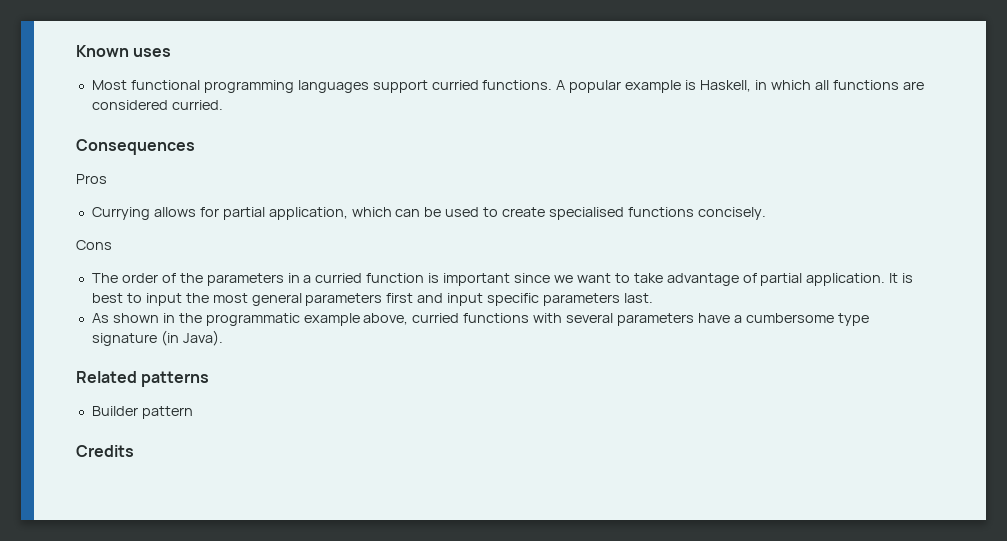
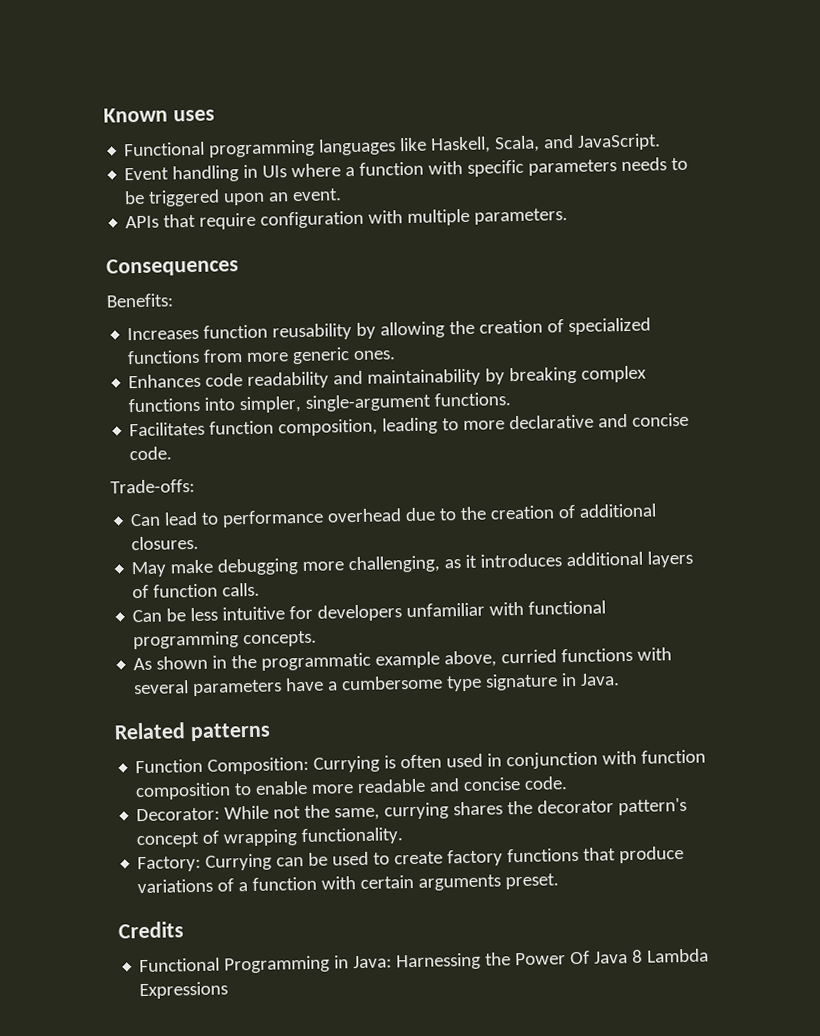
[91,80,924,93] [91,100,223,110] [76,139,195,155] [76,174,107,184] [91,207,766,220] [76,240,112,250] [91,273,914,286] [91,293,653,306] Most functional programming languages support curried functions. A popular example is Haskell, in which all functions are considered curried. // Consequences // Pros // Currying allows for partial application, which can be used to create specialised functions concisely. // Cons // The order of the parameters in a curried function is important since we want to take advantage of partial application. It is best to input the most general parameters first and input specific parameters last. -> [124,133,662,158] [124,157,689,183] [124,188,343,207] [125,208,569,230] [106,257,239,277] [106,293,174,308] [127,317,652,341] [127,347,397,365] [128,365,648,389] [128,392,512,414] [129,412,690,437] [129,446,173,461] [110,478,195,494] [130,503,658,528] [131,535,200,551] [131,550,694,578] [132,582,261,599] [132,600,607,623] [133,630,318,650] Functional programming languages like Haskell, Scala, and JavaScript. // Event handling in UIs where a function with specific parameters needs to be triggered upon an event. // APIs that require configuration with multiple parameters. // Consequences // Benefits: // Increases function reusability by allowing the creation of specialized functions from more generic ones. // Enhances code readability and maintainability by breaking complex functions into simpler, single-argument functions. // Facilitates function composition, leading to more declarative and concise code. // Trade-offs: // Can lead to performance overhead due to the creation of additional closures. // May make debugging more challenging, as it introduces additional layers of function calls. // Can be less intuitive for developers unfamiliar with functional programming concepts.
[160,330,223,346] (in Java). -> [561,672,621,687] in Java.
[91,406,193,419] [76,445,134,457] Builder pattern // Credits -> [135,749,707,775] [135,776,569,801] [136,797,688,822] [136,827,405,849] [137,845,685,873] [137,873,560,894] [118,921,184,939] [139,948,710,974] [139,981,229,1000] Function Composition: Currying is often used in conjunction with function composition to enable more readable and concise code. // Decorator: While not the same, currying shares the decorator pattern's concept of wrapping functionality. // Factory: Currying can be used to create factory functions that produce variations of a function with certain arguments preset. // Credits // Functional Programming in Java: Harnessing the Power Of Java 8 Lambda Expressions

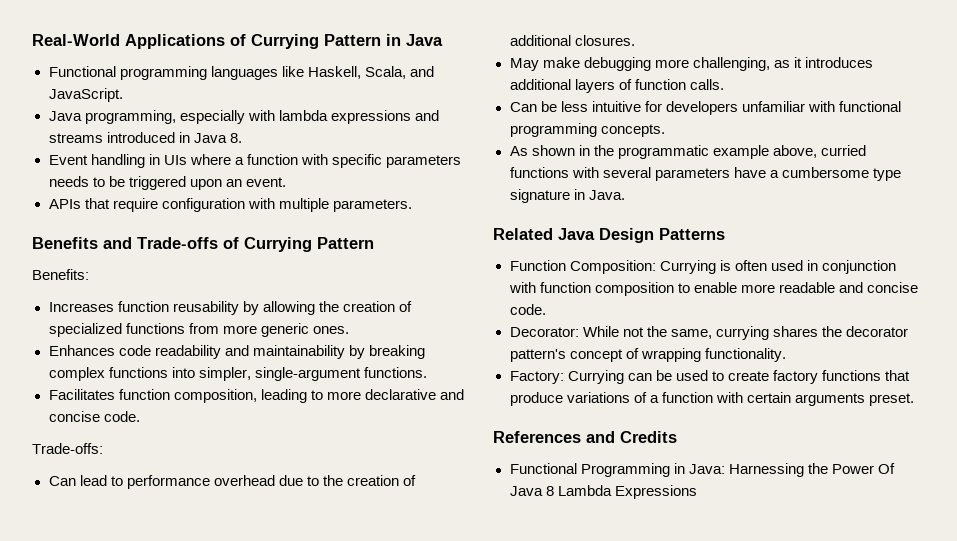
[103,107,215,123] Known uses -> [32,34,443,49] Real-World Applications of Currying Pattern in Java
(662, 142) none -> [48,110,439,124] [48,132,242,143] // Java programming, especially with lambda expressions and streams introduced in Java 8.
[106,257,239,277] Consequences -> [32,237,374,252] Benefits and Trade-offs of Currying Pattern
[189,722,271,742] patterns -> [558,228,725,243] Java Design Patterns
(560, 881) none -> [493,431,615,443] References and

